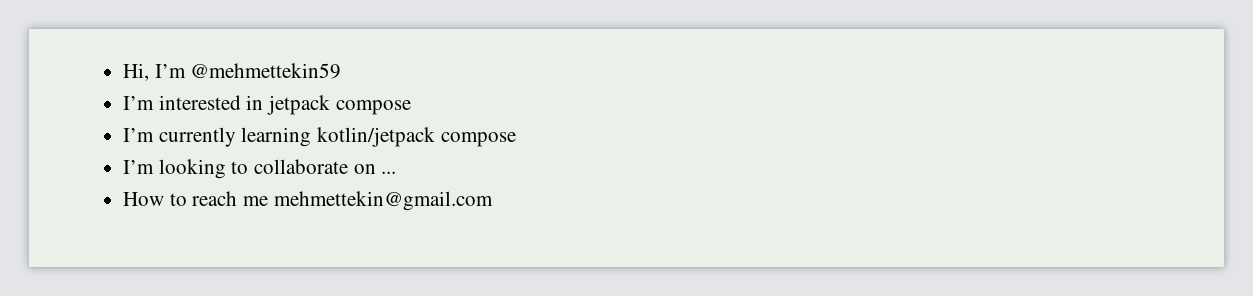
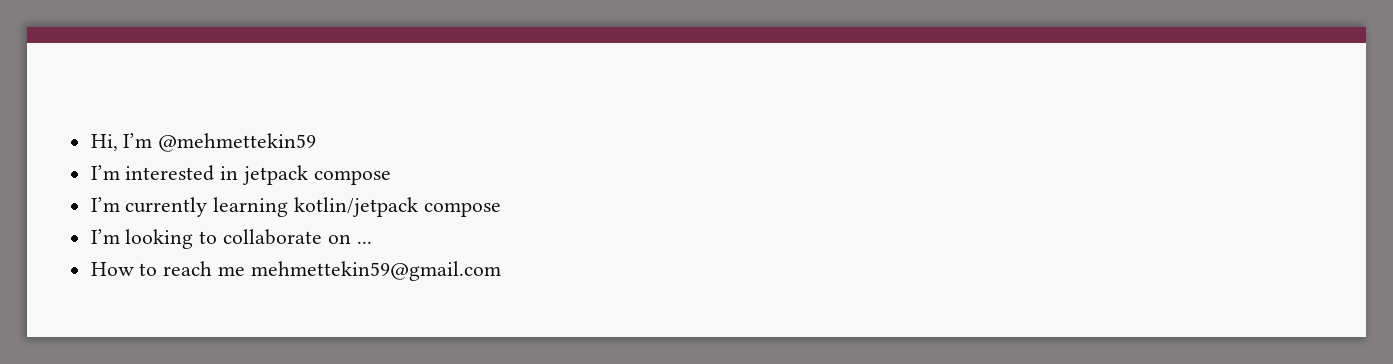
[273,191,493,211] mehmettekin@gmail.com -> [250,261,501,281] mehmettekin59@gmail.com

